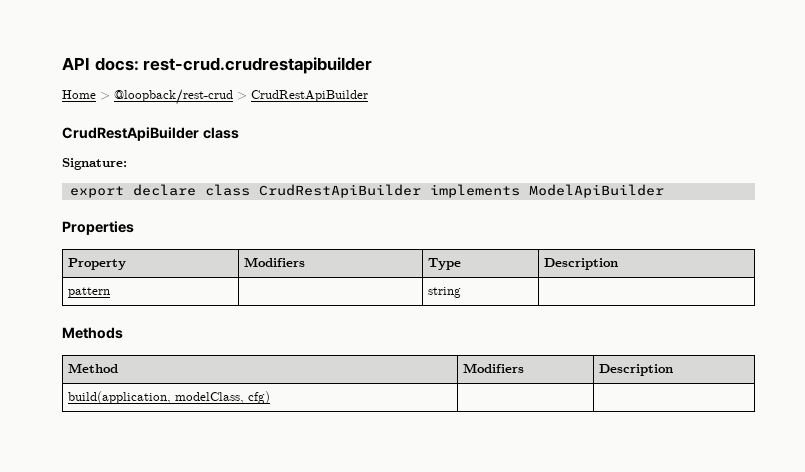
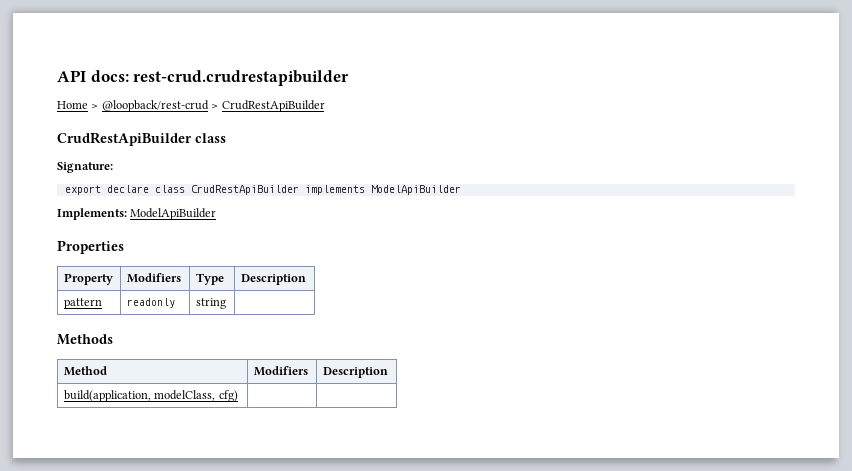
(664, 191) none -> [57,208,217,220] // Implements: ModelApiBuilder
(111, 292) none -> [126,298,175,308] readonly

